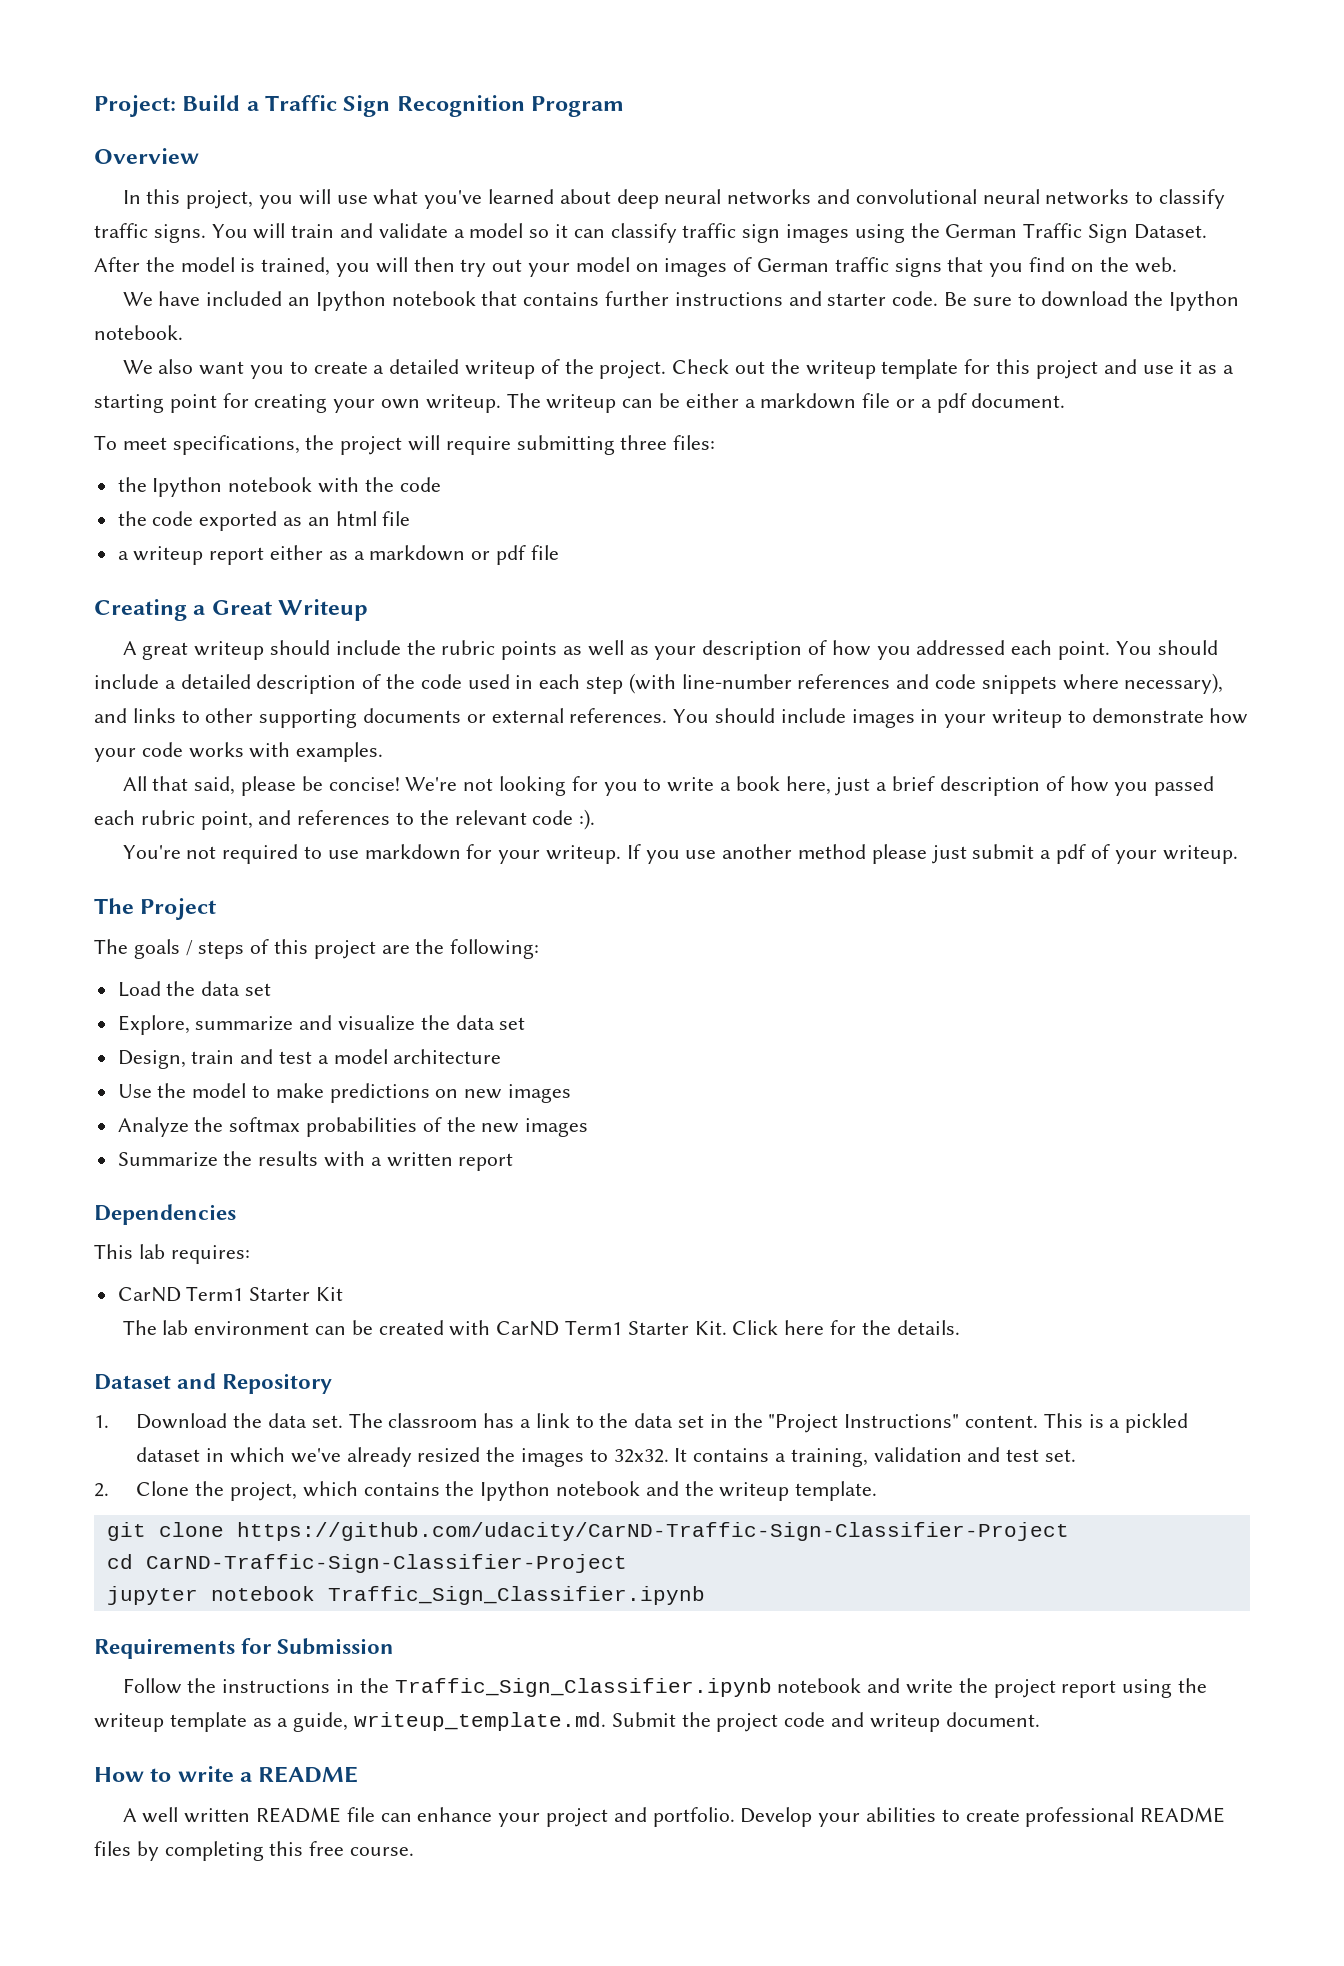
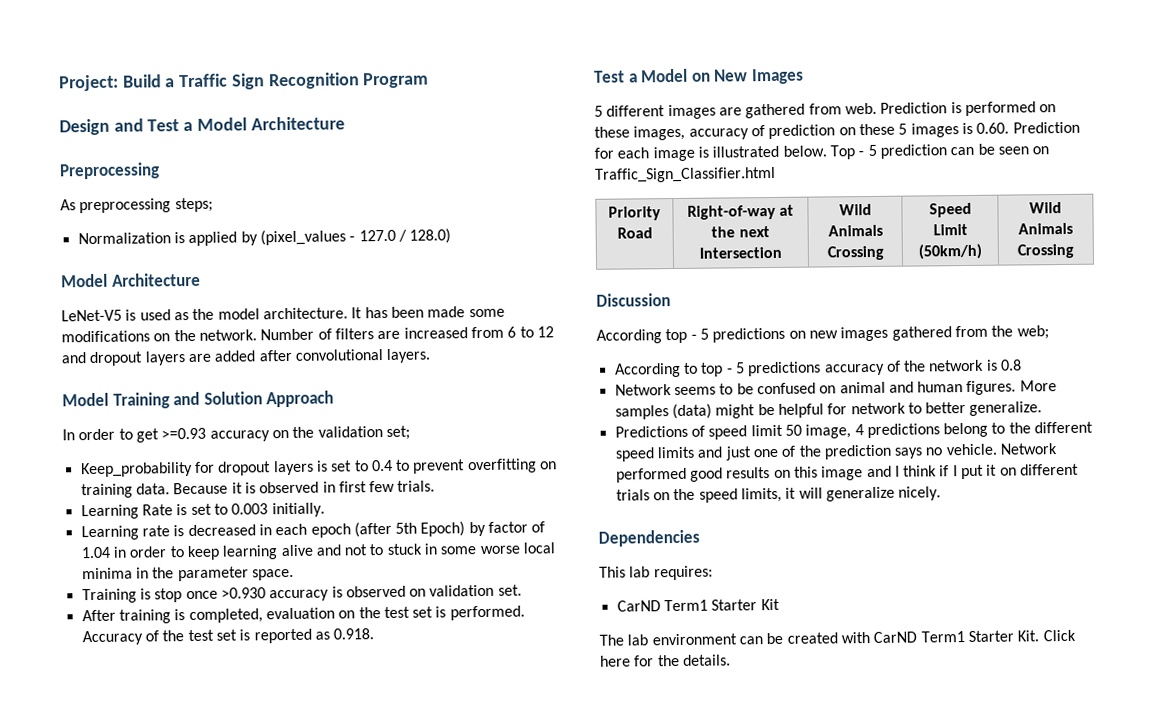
[94,148,199,164] [122,189,1226,209] [94,223,1207,243] [94,257,1177,277] [122,291,1240,311] [94,325,183,340] [122,359,1234,379] [94,393,1066,413] [94,435,716,455] [117,477,441,497] [117,511,411,531] [117,545,559,565] [94,599,369,621] [122,640,1218,660] [94,673,1224,694] [94,708,1249,728] [94,742,384,762] [122,776,1215,796] [94,809,596,830] [122,844,1238,864] [94,898,217,920] [94,939,540,959] [117,981,272,997] [117,1015,526,1035] [117,1049,502,1069] [117,1083,572,1103] [117,1117,589,1137] [117,1151,514,1171] Overview // In this project, you will use what you've learned about deep neural networks and convolutional neural networks to classify traffic signs. You will train and validate a model so it can classify traffic sign images using the German Traffic Sign Dataset. After the model is trained, you will then try out your model on images of German traffic signs that you find on the web. // We have included an Ipython notebook that contains further instructions and starter code. Be sure to download the Ipython notebook. // We also want you to create a detailed writeup of the project. Check out the writeup template for this project and use it as a starting point for creating your own writeup. The writeup can be either a markdown file or a pdf document. // To meet specifications, the project will require submitting three files: // the Ipython notebook with the code // the code exported as an html file // a writeup report either as a markdown or pdf file // Creating a Great Writeup // A great writeup should include the rubric points as well as your description of how you addressed each point. You should include a detailed description of the code used in each step (with line-number references and code snippets where necessary), and links to other supporting documents or external references. You should include images in your writeup to demonstrate how your code works with examples. // All that said, please be concise! We're not looking for you to write a book here, just a brief description of how you passed each rubric point, and references to the relevant code :). // You're not required to use markdown for your writeup. If you use another method please just submit a pdf of your writeup. // The Project // The goals / steps of this project are the following: // Load the data set // Explore, summarize and visualize the data set // Design, train and test a model architecture // Use the model to make predictions on new images // Analyze the softmax probabilities of the new images // Summarize the results with a written report -> [59,116,345,136] [59,162,160,180] [60,197,213,214] [77,228,452,247] [61,272,201,288] [61,306,505,322] [61,326,554,343] [61,348,432,367] [62,390,335,409] [62,425,410,443] [80,458,558,478] [80,480,436,499] [80,502,325,520] [80,521,546,541] [80,542,556,561] [81,566,294,582] [81,584,522,604] [81,605,525,624] [81,628,375,646] [594,68,804,85] [594,101,1057,120] [594,121,1080,141] [594,143,1050,162] [595,166,776,183] [608,206,661,221] [616,227,653,239] [686,204,795,220] [711,226,770,238] [699,246,782,259] [838,203,872,216] [827,224,883,237] [826,245,884,261] [928,202,972,218] [932,223,968,236] [918,243,982,260] [1029,202,1062,214] [1018,222,1073,235] [1017,243,1074,259] [596,293,671,307] [596,325,1049,344] [614,359,1023,378] [614,380,1057,396] [614,401,1043,420] [614,421,1094,440] [614,443,1058,462] [615,463,1080,483] [615,486,942,503] Design and Test a Model Architecture // Preprocessing // As preprocessing steps; // Normalization is applied by (pixel_values - 127.0 / 128.0) // Model Architecture // LeNet-V5 is used as the model architecture. It has been made some modifications on the network. Number of filters are increased from 6 to 12 and dropout layers are added after convolutional layers. // Model Training and Solution Approach // In order to get >=0.93 accuracy on the validation set; // Keep_probability for dropout layers is set to 0.4 to prevent overfitting on training data. Because it is observed in first few trials. // Learning Rate is set to 0.003 initially. // Learning rate is decreased in each epoch (after 5th Epoch) by factor of 1.04 in order to keep learning alive and not to stuck in some worse local minima in the parameter space. // Training is stop once >0.930 accuracy is observed on validation set. // After training is completed, evaluation on the test set is performed. Accuracy of the test set is reported as 0.918. // Test a Model on New Images // 5 different images are gathered from web. Prediction is performed on these images, accuracy of prediction on these 5 images is 0.60. Prediction for each image is illustrated below. Top - 5 prediction can be seen on Traffic_Sign_Classifier.html // Priority Road | Right-of-way at the next Intersection | Wild Animals Crossing | Speed Limit (50km/h) | Wild Animals Crossing // Discussion // According top - 5 predictions on new images gathered from the web; // According to top - 5 predictions accuracy of the network is 0.8 // Network seems to be confused on animal and human figures. More samples (data) might be helpful for network to better generalize. // Predictions of speed limit 50 image, 4 predictions belong to the different speed limits and just one of the prediction says no vehicle. Network performed good results on this image and I think if I put it on different trials on the speed limits, it will generalize nicely.
[94,1373,333,1394] [94,1413,1189,1433] [136,1447,1076,1467] [94,1481,878,1501] [106,1522,1069,1541] [106,1554,627,1573] [106,1586,705,1605] [94,1638,395,1659] [122,1678,1208,1698] [94,1712,1040,1732] [94,1766,359,1783] [122,1807,1226,1827] [94,1841,415,1861] // Dataset and Repository // 1. Download the data set. The classroom has a link to the data set in the "Project Instructions" content. This is a pickled dataset in which we've already resized the images to 32x32. It contains a training, validation and test set. // 2. Clone the project, which contains the Ipython notebook and the writeup template. // git clone https://github.com/udacity/CarND-Traffic-Sign-Classifier-Project // cd CarND-Traffic-Sign-Classifier-Project // jupyter notebook Traffic_Sign_Classifier.ipynb // Requirements for Submission // Follow the instructions in the Traffic_Sign_Classifier.ipynb notebook and write the project report using the writeup template as a guide, writeup_template.md. Submit the project code and writeup document. // How to write a README // A well written README file can enhance your project and portfolio. Develop your abilities to create professional README files by completing this free course. -> (731, 660) none

